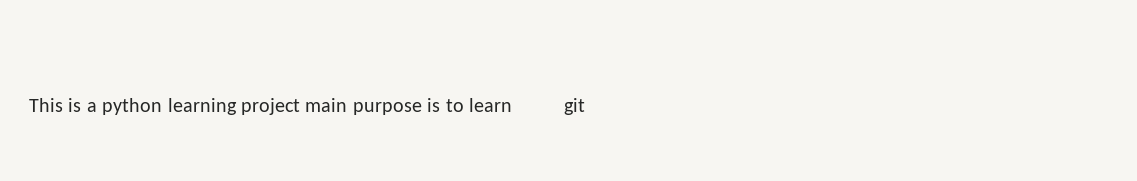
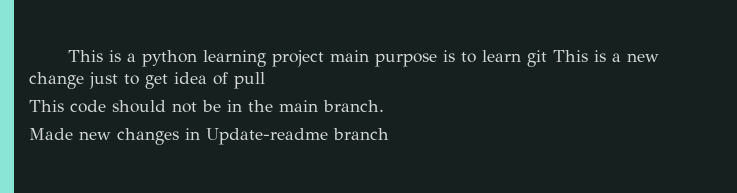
(585, 106) none -> [552,50,659,62] [29,72,265,89] [29,100,384,113] [29,128,389,145] This is a new change just to get idea of pull // This code should not be in the main branch. // Made new changes in Update-readme branch

